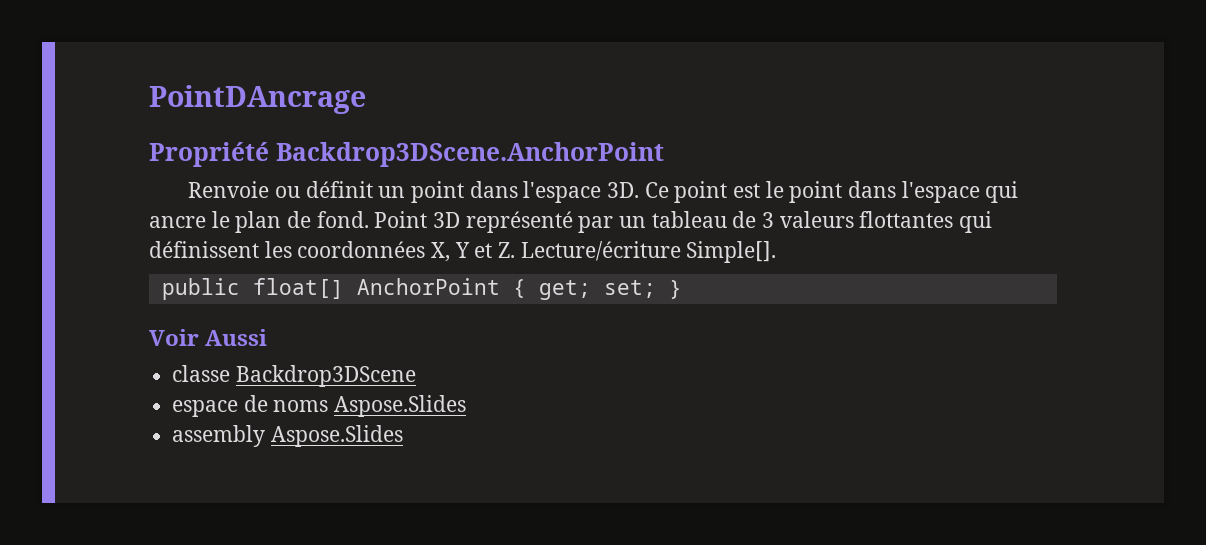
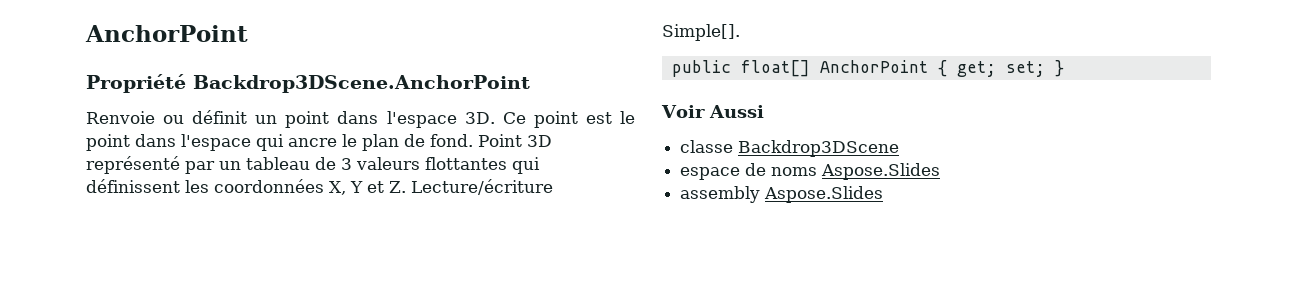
[149,85,366,114] PointDAncrage -> [85,25,248,42] AnchorPoint

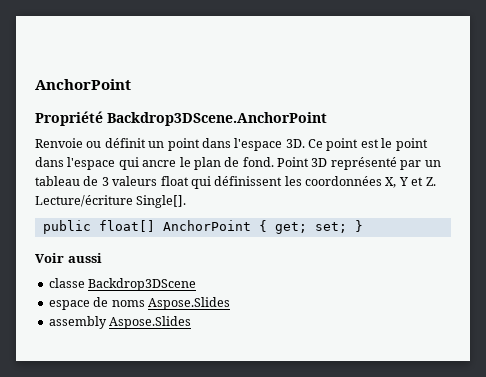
[425,157,507,170] flottantes -> [160,176,189,186] float
[662,24,740,41] Simple[]. -> [136,195,187,208] Single[].
[708,105,764,118] Aussi -> [67,253,102,263] aussi

